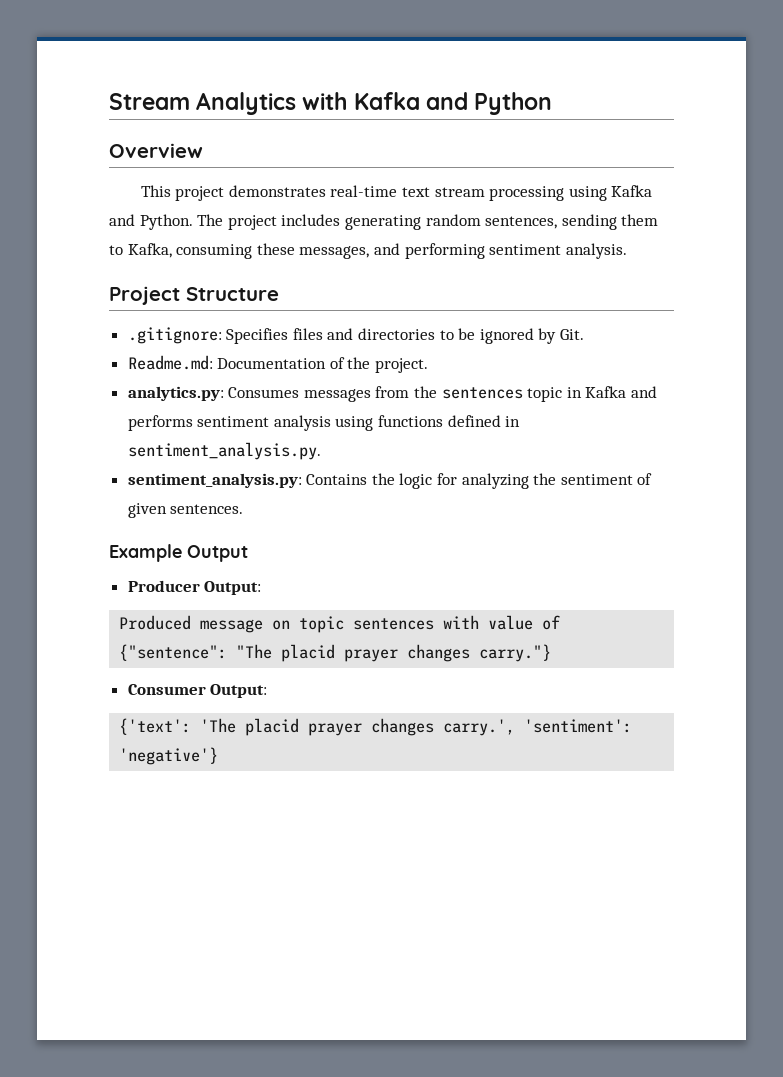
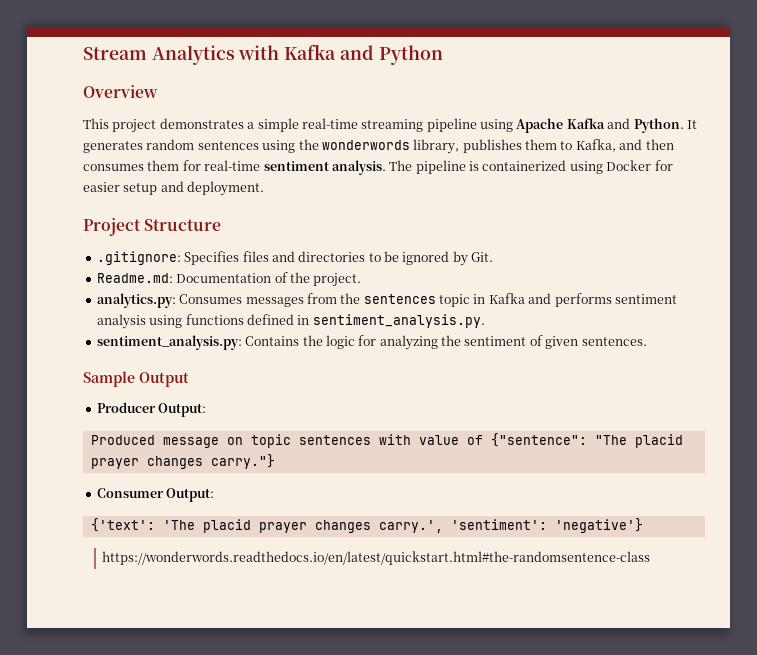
[330,185,653,201] [109,214,659,230] [109,243,627,259] real-time text stream processing using Kafka and Python. The project includes generating random sentences, sending them to Kafka, consuming these messages, and performing sentiment analysis. -> [247,118,697,133] [83,139,674,154] [83,160,673,175] [83,181,265,196] a simple real-time streaming pipeline using Apache Kafka and Python. It generates random sentences using the wonderwords library, publishes them to Kafka, and then consumes them for real-time sentiment analysis. The pipeline is containerized using Docker for easier setup and deployment.
[109,544,182,562] Example -> [83,371,135,387] Sample
(219, 756) none -> [102,551,651,565] // https://wonderwords.readthedocs.io/en/latest/quickstart.html#the-randomsentence-class

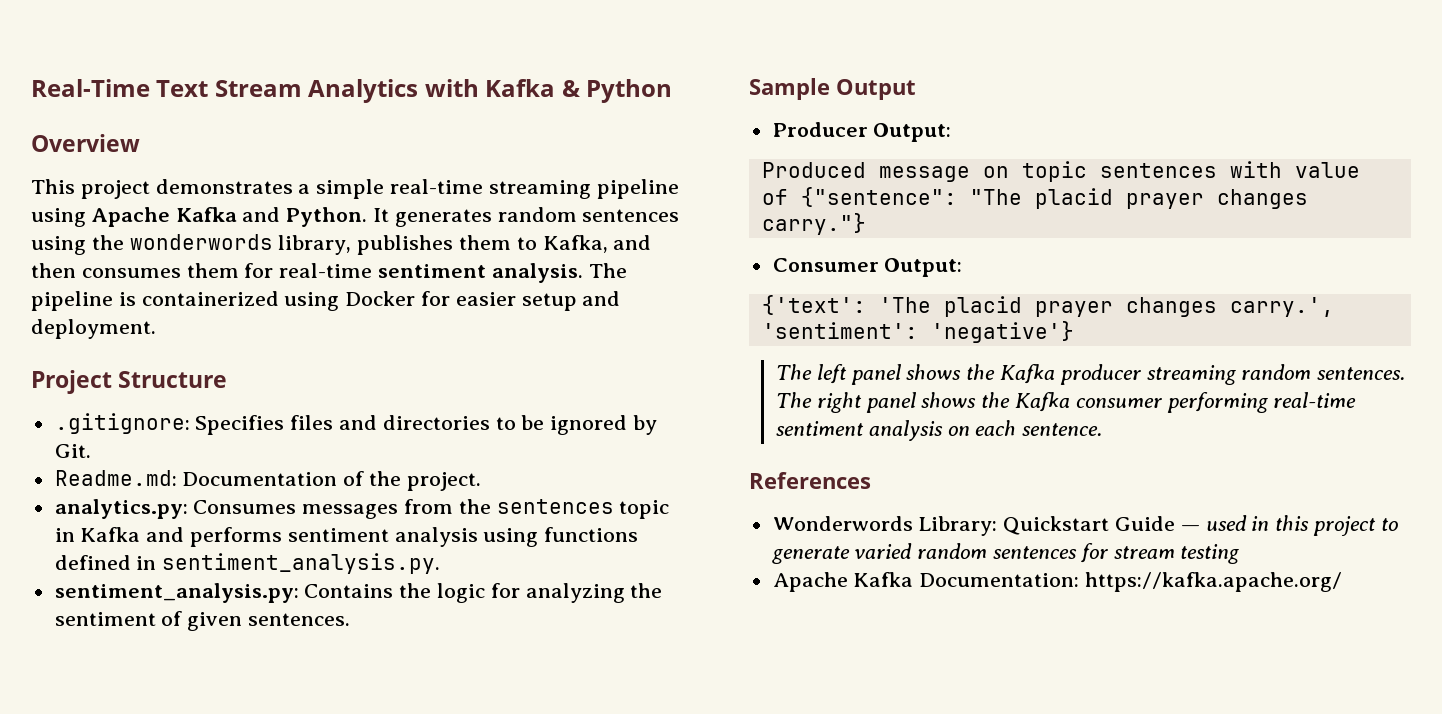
(83, 53) none -> [31,79,209,97] Real-Time Text
[339,45,374,60] and -> [561,80,580,97] &
[102,551,651,565] https://wonderwords.readthedocs.io/en/latest/quickstart.html#the-randomsentence-class -> [775,364,1406,385] [775,392,1357,413] [775,420,1103,441] [749,472,871,489] [772,515,1398,536] [771,543,1240,564] [772,572,1343,592] The left panel shows the Kafka producer streaming random sentences. The right panel shows the Kafka consumer performing real-time sentiment analysis on each sentence. // References // Wonderwords Library: Quickstart Guide — used in this project to generate varied random sentences for stream testing // Apache Kafka Documentation: https://kafka.apache.org/

